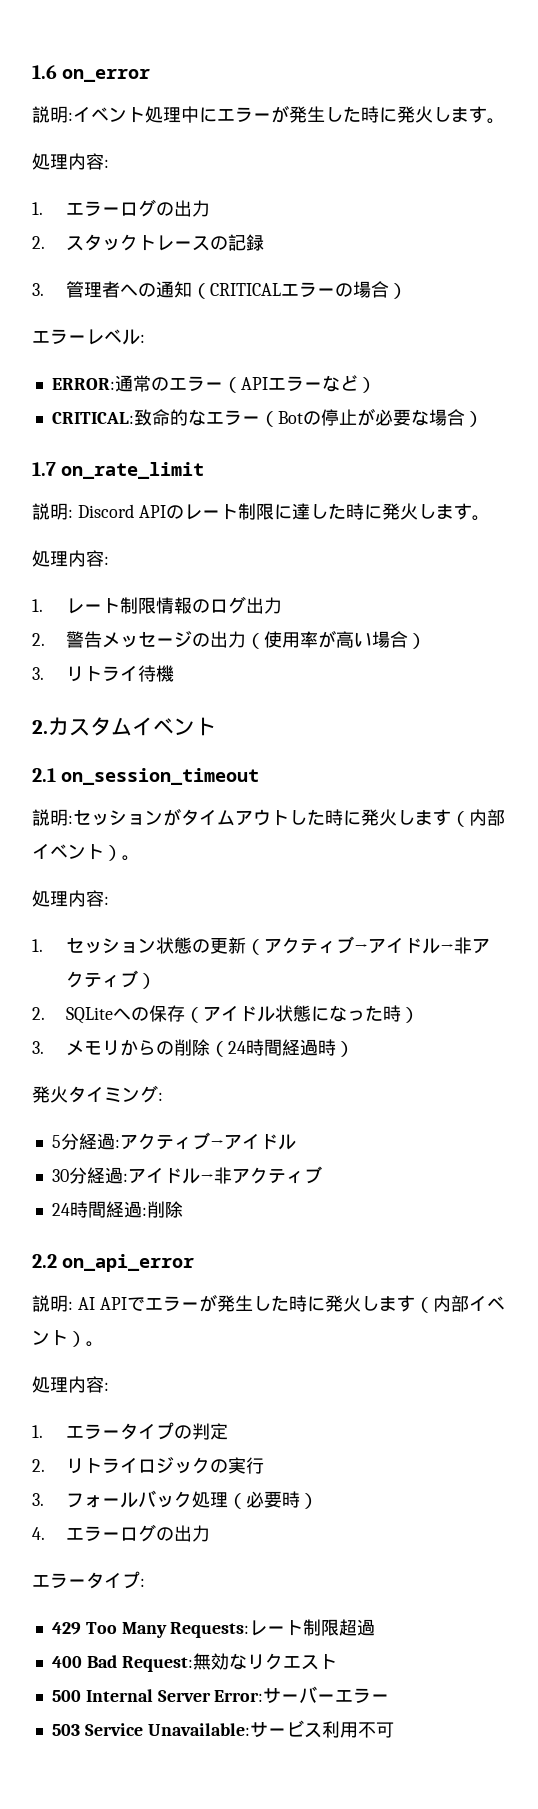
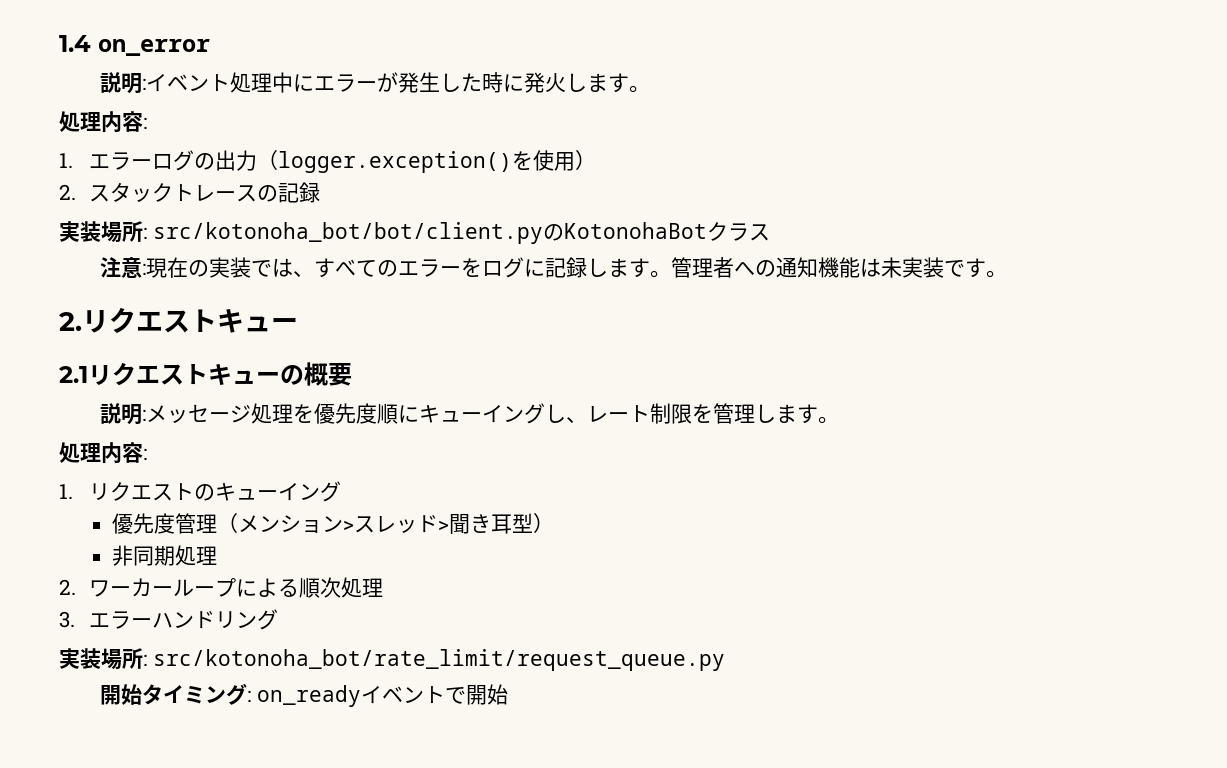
[32,65,57,79] 1.6 -> [59,35,91,52] 1.4
(210, 208) none -> [257,150,597,173] （logger.exception()を使用）
[32,281,407,299] [32,329,145,345] [51,375,376,393] [51,408,483,427] [32,462,205,479] [32,503,490,521] [32,550,109,567] [32,596,282,614] [32,630,426,649] [32,665,174,682] [32,717,216,736] [32,768,260,785] [32,808,505,827] [32,843,140,861] [32,890,109,907] [32,936,490,955] [65,970,156,989] [32,1005,419,1024] [32,1039,354,1057] [32,1085,163,1103] [51,1132,296,1150] [51,1166,322,1184] [51,1201,183,1218] [32,1254,195,1272] [32,1294,505,1313] [32,1330,104,1347] [32,1376,109,1393] [32,1422,228,1440] [32,1457,264,1474] [32,1490,318,1509] [32,1524,210,1542] [32,1571,145,1589] [51,1619,376,1638] [51,1653,337,1672] [51,1686,390,1704] [51,1720,394,1738] 3.管理者への通知（CRITICALエラーの場合） // エラーレベル: // ERROR:通常のエラー（APIエラーなど） // CRITICAL:致命的なエラー（Botの停止が必要な場合） // 1.7 on_rate_limit // 説明: Discord APIのレート制限に達した時に発火します。 // 処理内容: // 1.レート制限情報のログ出力 // 2.警告メッセージの出力（使用率が高い場合） // 3.リトライ待機 // 2.カスタムイベント // 2.1 on_session_timeout // 説明:セッションがタイムアウトした時に発火します（内部イベント）。 // 処理内容: // 1.セッション状態の更新（アクティブ→アイドル→非アクティブ） // 2. SQLiteへの保存（アイドル状態になった時） // 3.メモリからの削除（24時間経過時） // 発火タイミング: // 5分経過:アクティブ→アイドル // 30分経過:アイドル→非アクティブ // 24時間経過:削除 // 2.2 on_api_error // 説明: AI APIでエラーが発生した時に発火します（内部イベント）。 // 処理内容: // 1.エラータイプの判定 // 2.リトライロジックの実行 // 3.フォールバック処理（必要時） // 4.エラーログの出力 // エラータイプ: // 429 Too Many Requests:レート制限超過 // 400 Bad Request:無効なリクエスト // 500 Internal Server Error:サーバーエラー // 503 Service Unavailable:サービス利用不可 -> [59,221,770,244] [100,257,1008,278] [59,307,298,333] [59,362,352,386] [100,403,840,425] [59,442,147,464] [59,481,342,502] [112,513,555,534] [112,545,218,566] [59,577,384,598] [59,609,279,630] [59,648,725,671] [100,683,509,707] 実装場所: src/kotonoha_bot/bot/client.pyのKotonohaBotクラス // 注意:現在の実装では、すべてのエラーをログに記録します。管理者への通知機能は未実装です。 // 2.リクエストキュー // 2.1リクエストキューの概要 // 説明:メッセージ処理を優先度順にキューイングし、レート制限を管理します。 // 処理内容: // 1.リクエストのキューイング // 優先度管理（メンション>スレッド>聞き耳型） // 非同期処理 // 2.ワーカーループによる順次処理 // 3.エラーハンドリング // 実装場所: src/kotonoha_bot/rate_limit/request_queue.py // 開始タイミング: on_readyイベントで開始

